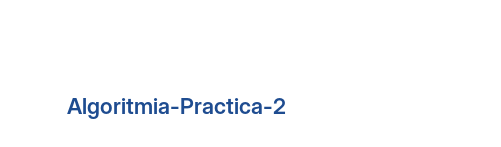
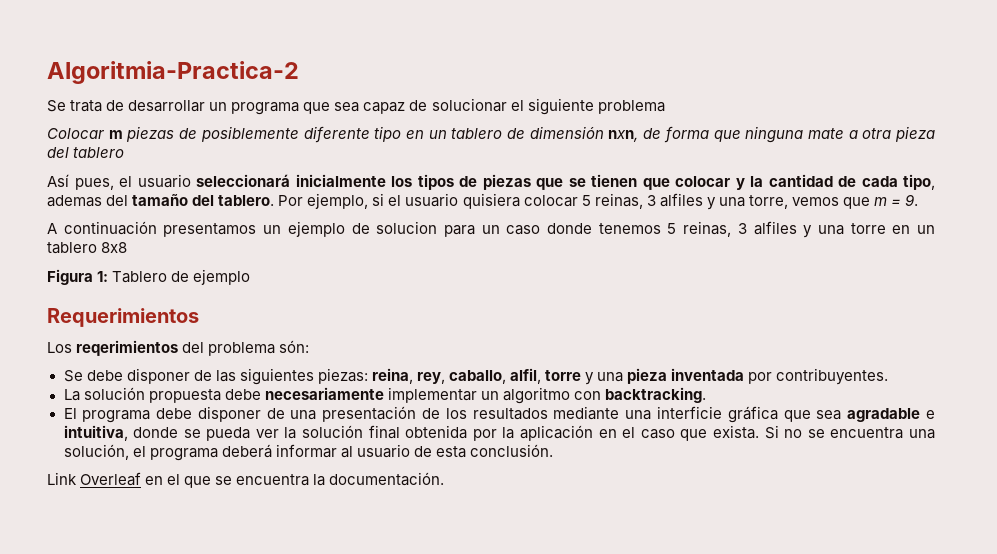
(286, 108) none -> [47,98,665,115] [47,126,936,143] [47,147,125,158] [47,174,935,190] [47,193,919,210] [47,221,936,238] [47,242,128,254] [47,269,251,285] [47,308,199,327] [47,340,310,356] [63,368,889,385] [63,387,706,404] [63,406,935,423] [63,425,935,441] [63,444,553,461] [47,472,445,488] // Se trata de desarrollar un programa que sea capaz de solucionar el siguiente problema // Colocar m piezas de posiblemente diferente tipo en un tablero de dimensión nxn, de forma que ninguna mate a otra pieza del tablero // Así pues, el usuario seleccionará inicialmente los tipos de piezas que se tienen que colocar y la cantidad de cada tipo, ademas del tamaño del tablero. Por ejemplo, si el usuario quisiera colocar 5 reinas, 3 alfiles y una torre, vemos que m = 9. // A continuación presentamos un ejemplo de solucion para un caso donde tenemos 5 reinas, 3 alfiles y una torre en un tablero 8x8 // Figura 1: Tablero de ejemplo // Requerimientos // Los reqerimientos del problema són: // Se debe disponer de las siguientes piezas: reina, rey, caballo, alfil, torre y una pieza inventada por contribuyentes. // La solución propuesta debe necesariamente implementar un algoritmo con backtracking. // El programa debe disponer de una presentación de los resultados mediante una interficie gráfica que sea agradable e intuitiva, donde se pueda ver la solución final obtenida por la aplicación en el caso que exista. Si no se encuentra una solución, el programa deberá informar al usuario de esta conclusión. // Link Overleaf en el que se encuentra la documentación.

